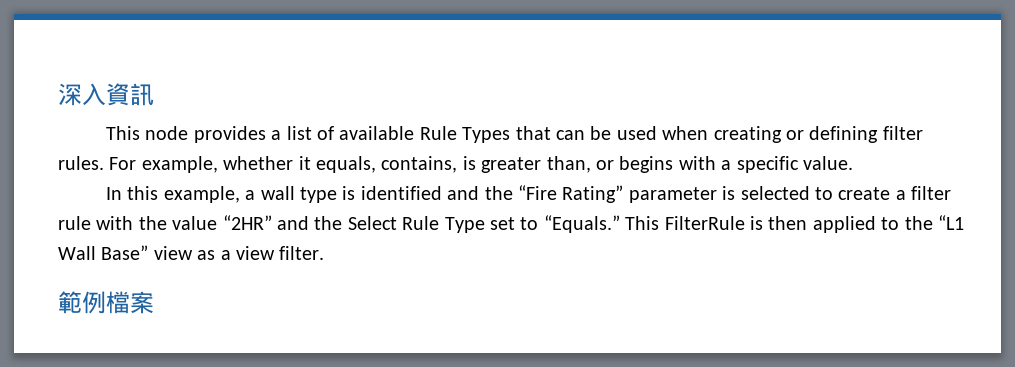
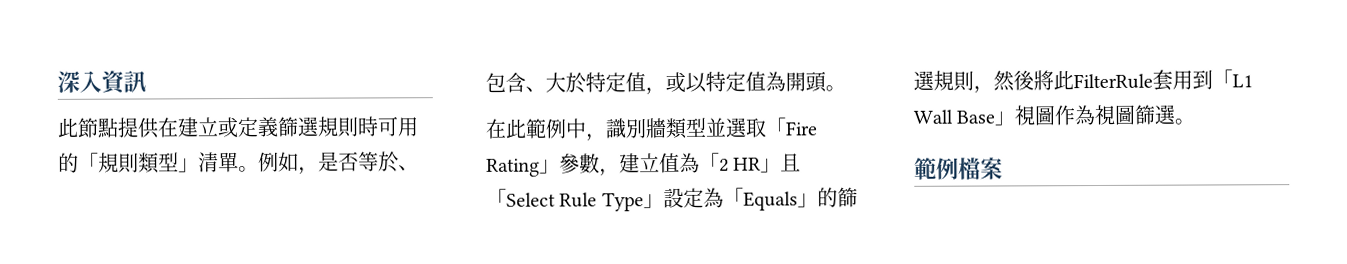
[105,126,923,143] [58,156,853,173] [105,185,952,203] [58,215,964,233] [58,245,325,260] This node provides a list of available Rule Types that can be used when creating or defining filter rules. For example, whether it equals, contains, is greater than, or begins with a specific value. // In this example, a wall type is identified and the “Fire Rating” parameter is selected to create a filter rule with the value “2HR” and the Select Rule Type set to “Equals.” This FilterRule is then applied to the “L1 Wall Base” view as a view filter. -> [57,116,419,139] [58,151,419,175] [485,71,846,96] [485,117,818,142] [486,152,802,177] [486,187,858,212] [913,69,1253,94] [913,104,1196,126] 此節點提供在建立或定義篩選規則時可用的「規則類型」清單。例如，是否等於、包含、大於特定值，或以特定值為開頭。 // 在此範例中，識別牆類型並選取「Fire Rating」參數，建立值為「2 HR」且「Select Rule Type」設定為「Equals」的篩選規則，然後將此FilterRule套用到「L1 Wall Base」視圖作為視圖篩選。

